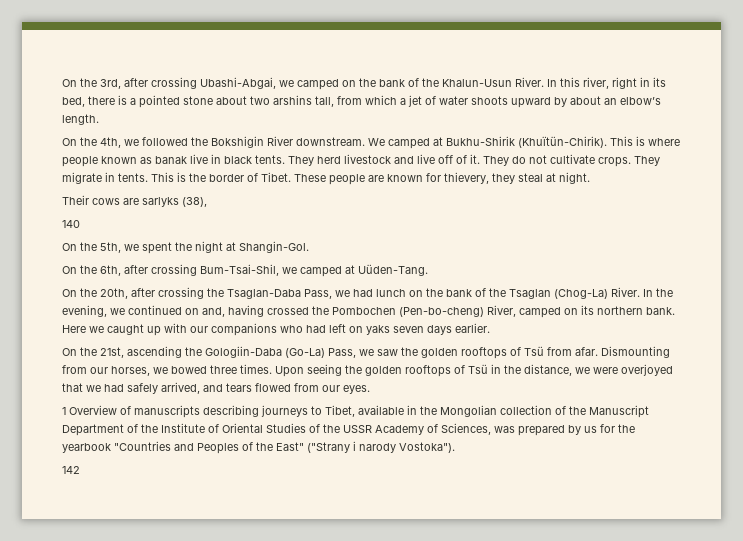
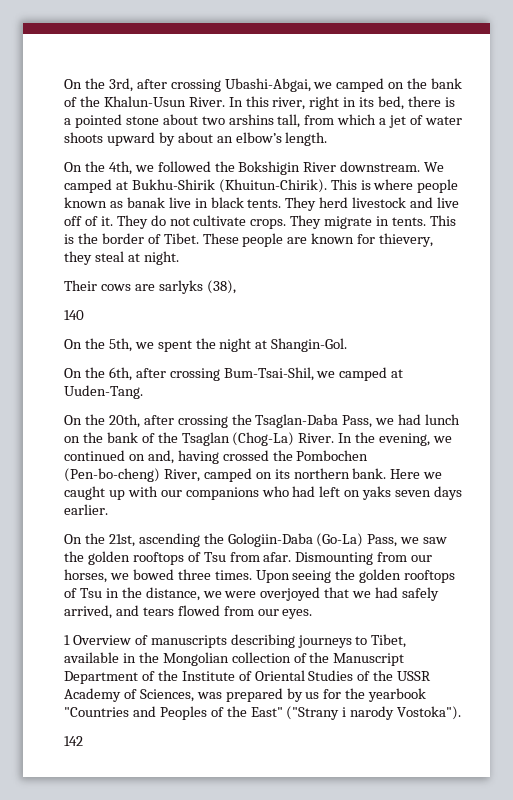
[518,136,607,148] (Khuïtün-Chirik). -> [218,179,327,193] (Khuitun-Chirik).
[358,264,428,276] Uüden-Tang. -> [64,385,143,399] Uuden-Tang.
[524,346,544,356] Tsü -> [203,552,226,562] Tsu
[468,364,488,374] Tsü -> [79,588,102,598] Tsu

